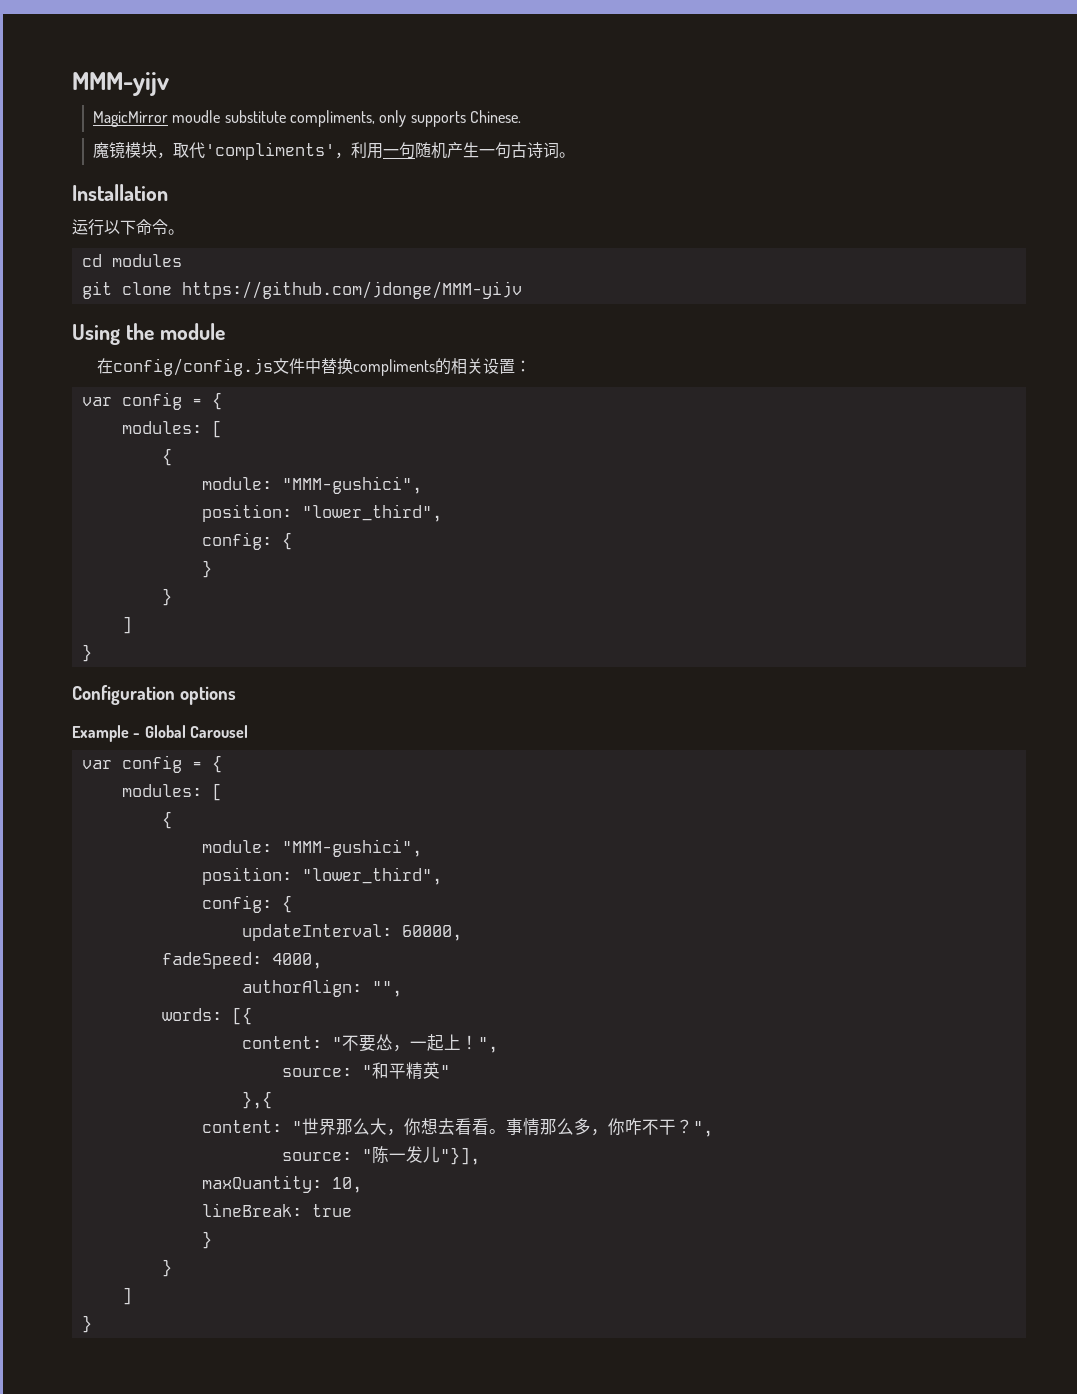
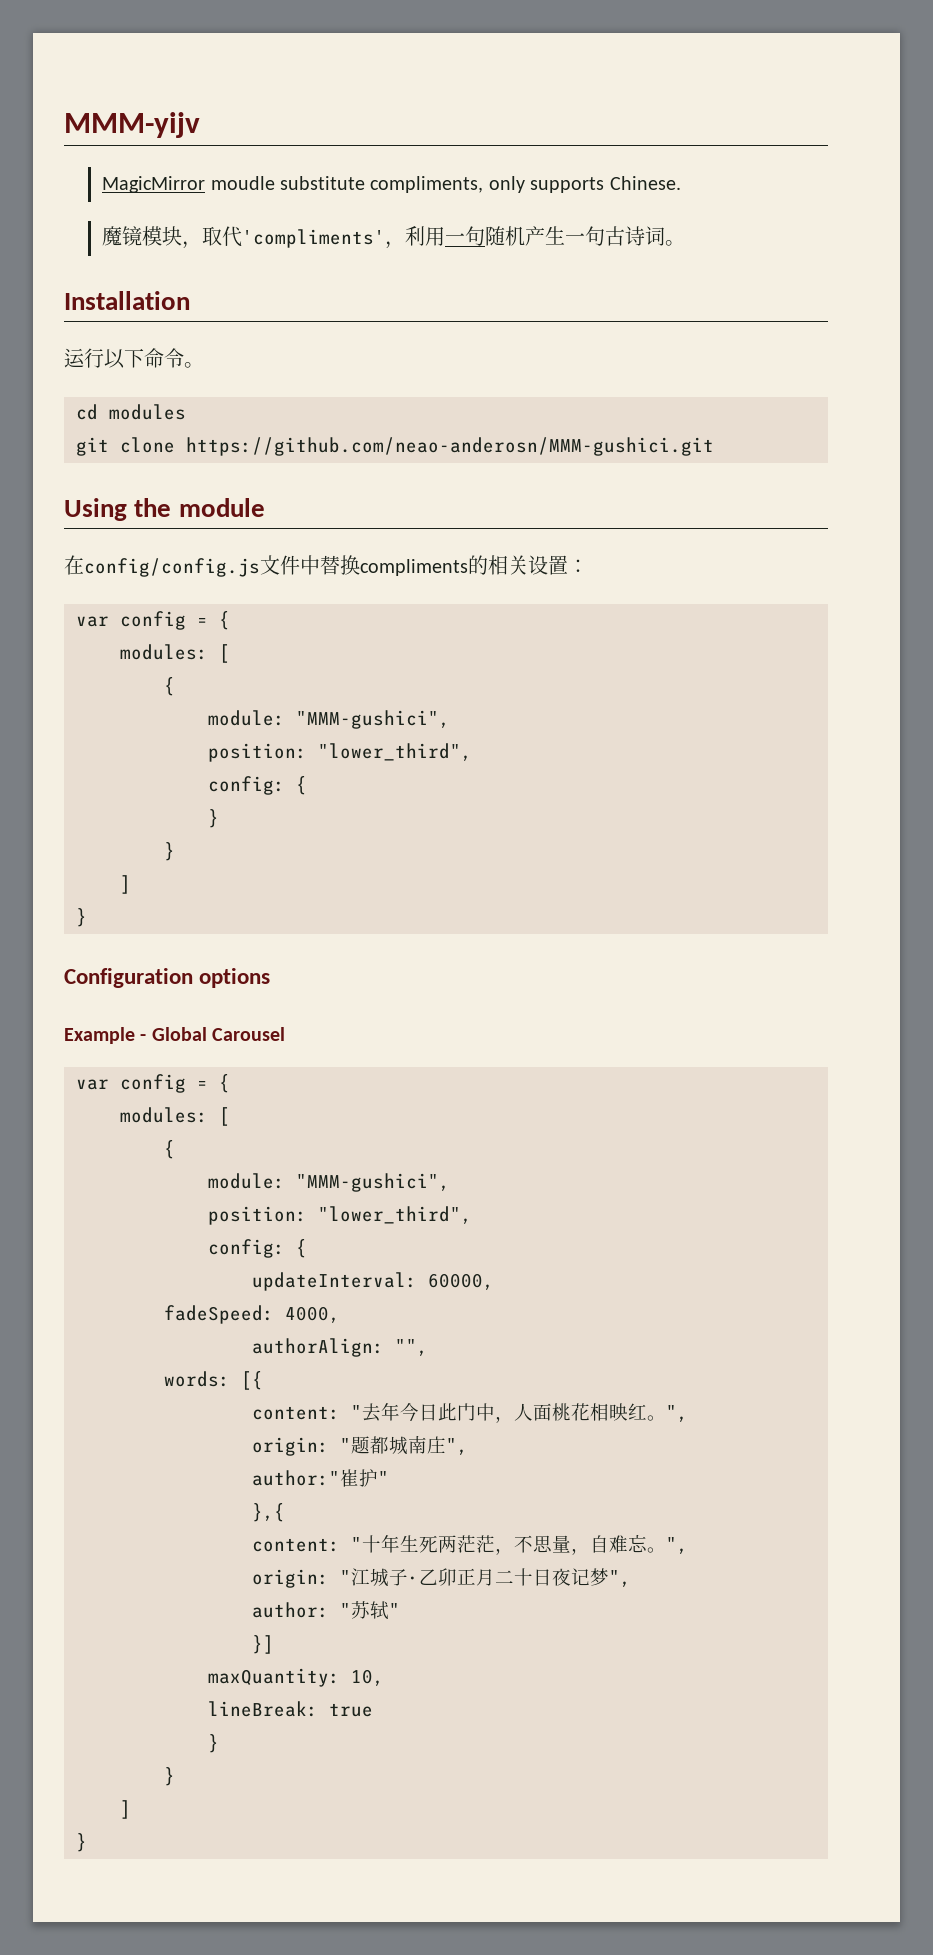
[181,281,522,299] https://github.com/jdonge/MMM-yijv -> [186,437,714,456] https://github.com/neao-anderosn/MMM-gushici.git
[341,1034,498,1053] [281,1062,450,1079] [241,1091,272,1109] [201,1118,713,1137] [281,1146,480,1165] 不要怂，一起上！", // source: "和平精英" // },{ // content: "世界那么大，你想去看看。事情那么多，你咋不干？", // source: "陈一发儿"}], -> [362,1402,688,1423] [252,1435,468,1456] [252,1469,389,1487] [252,1503,285,1522] [252,1534,688,1555] [252,1568,631,1588] [252,1601,400,1620] [252,1635,274,1654] 去年今日此门中，人面桃花相映红。", // origin: "题都城南庄", // author:"崔护" // },{ // content: "十年生死两茫茫，不思量，自难忘。", // origin: "江城子·乙卯正月二十日夜记梦", // author: "苏轼" // }]

